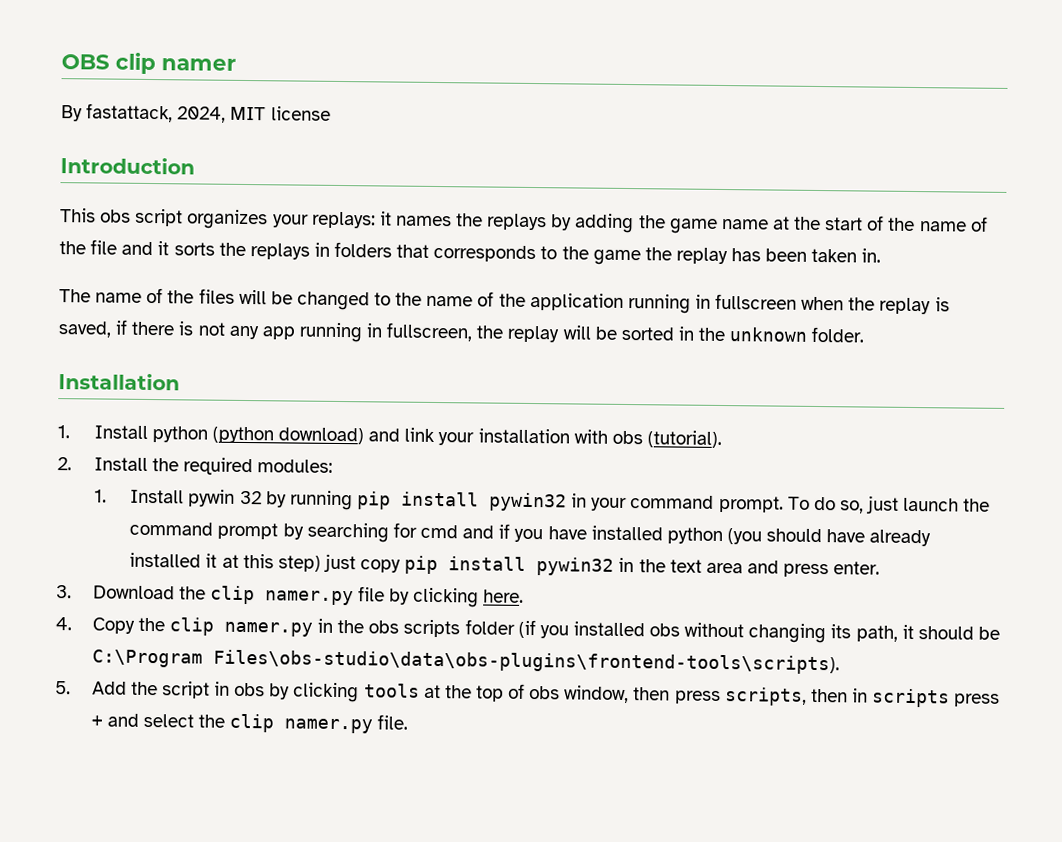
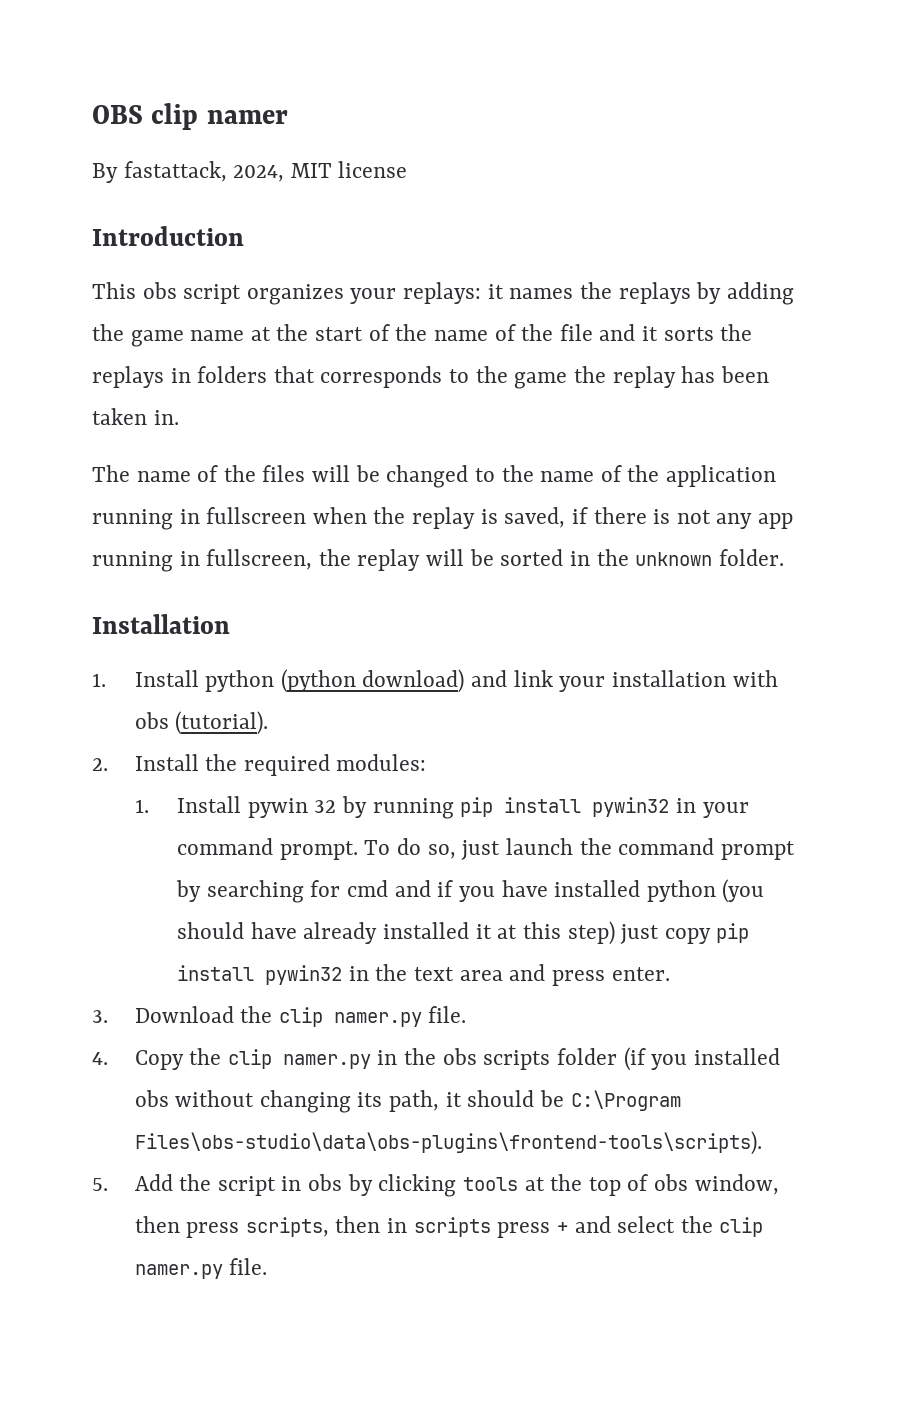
[358,586,525,608] file by clicking here. -> [428,1006,467,1023] file.

